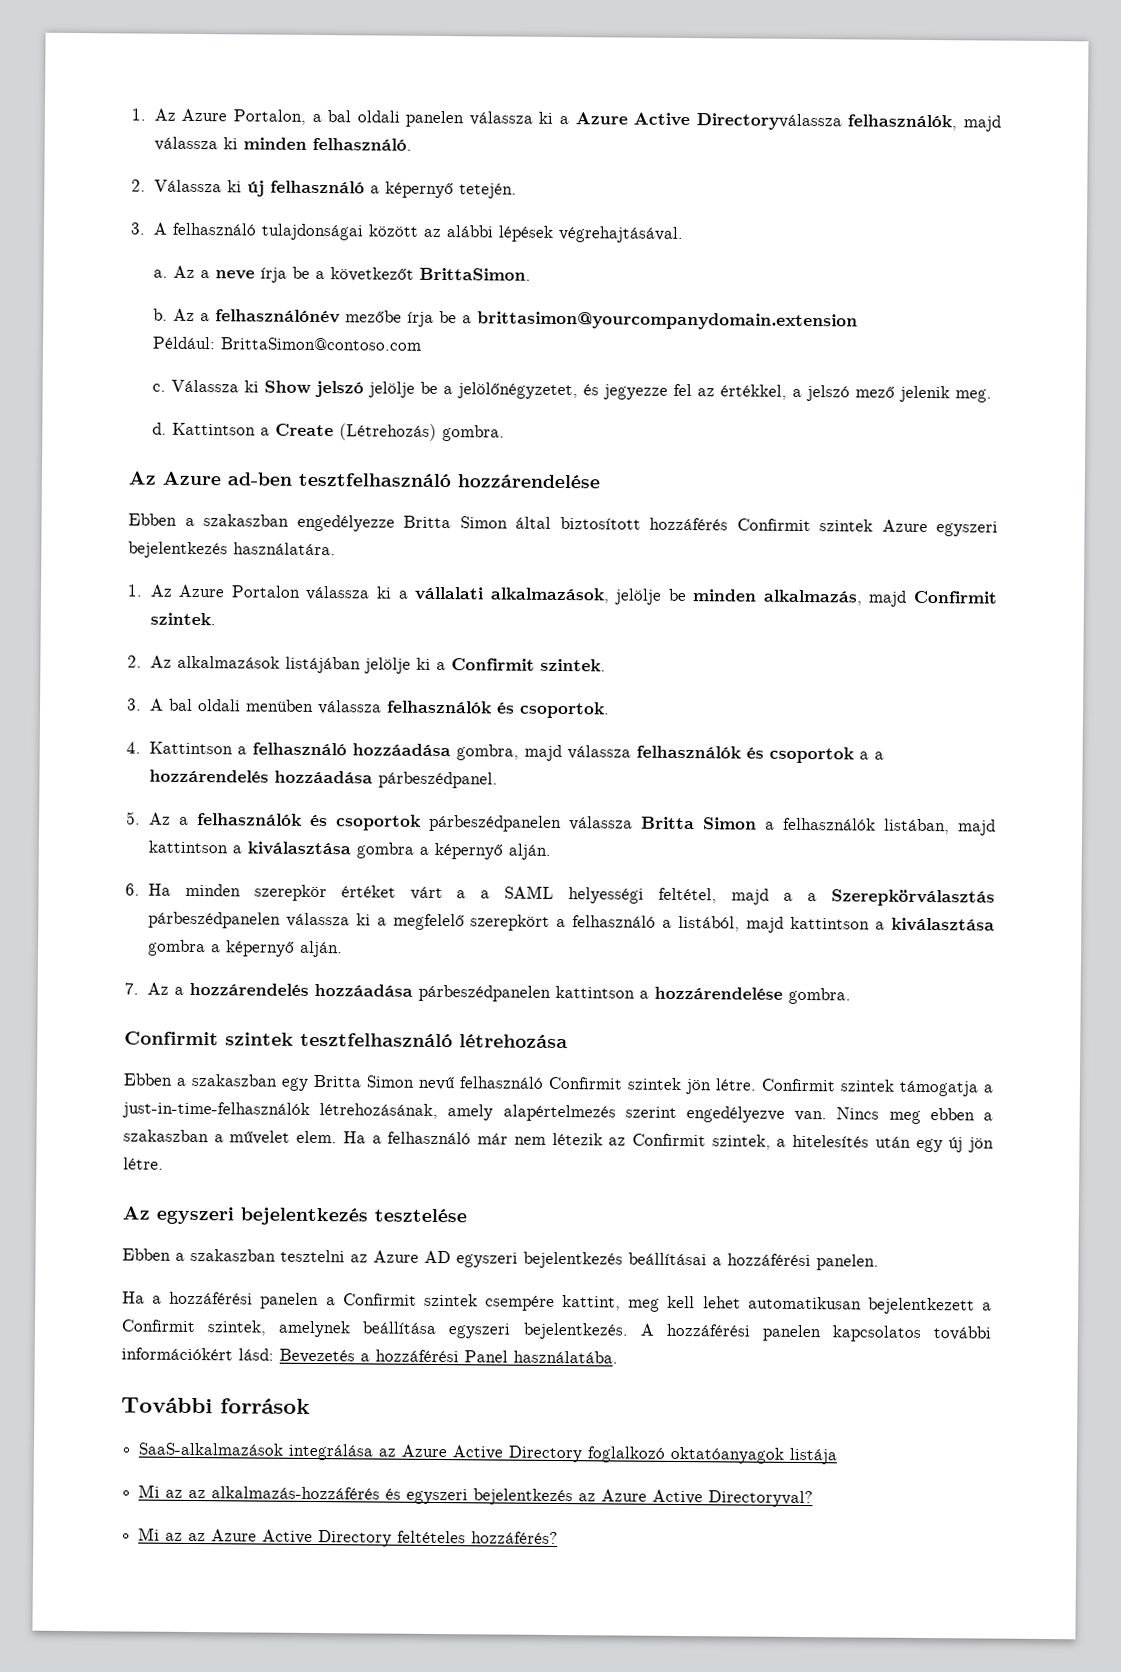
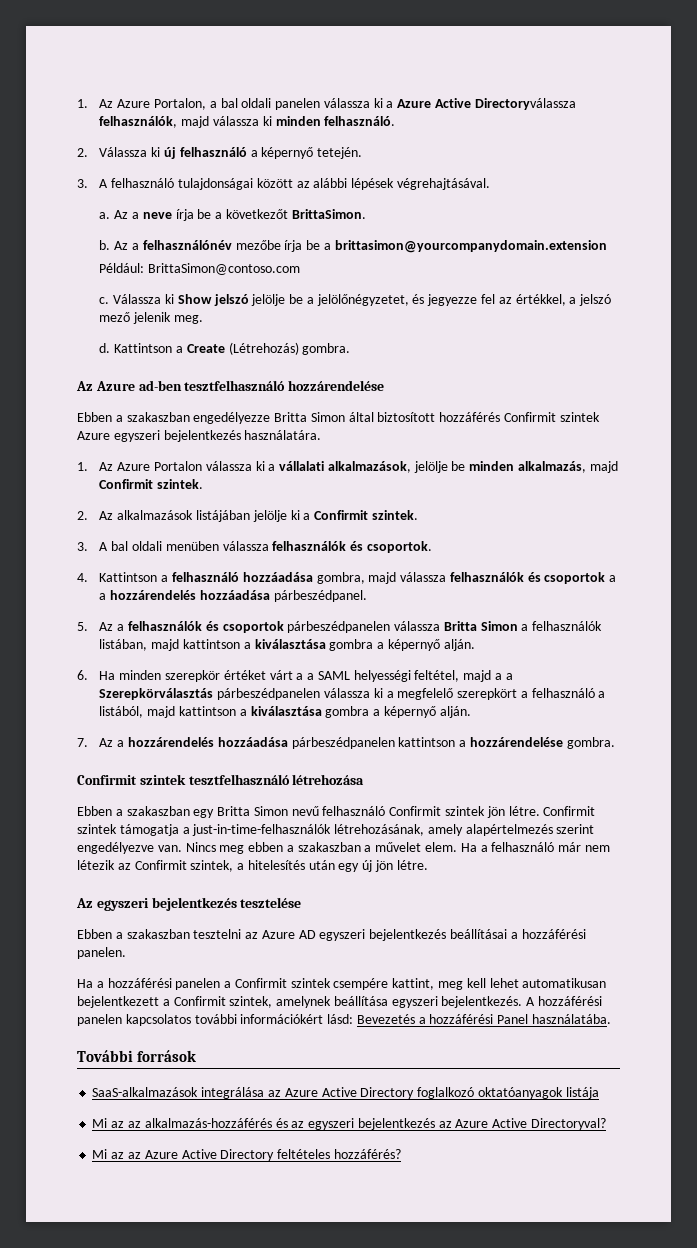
(402, 1494) none -> [291,1121,305,1128] az

